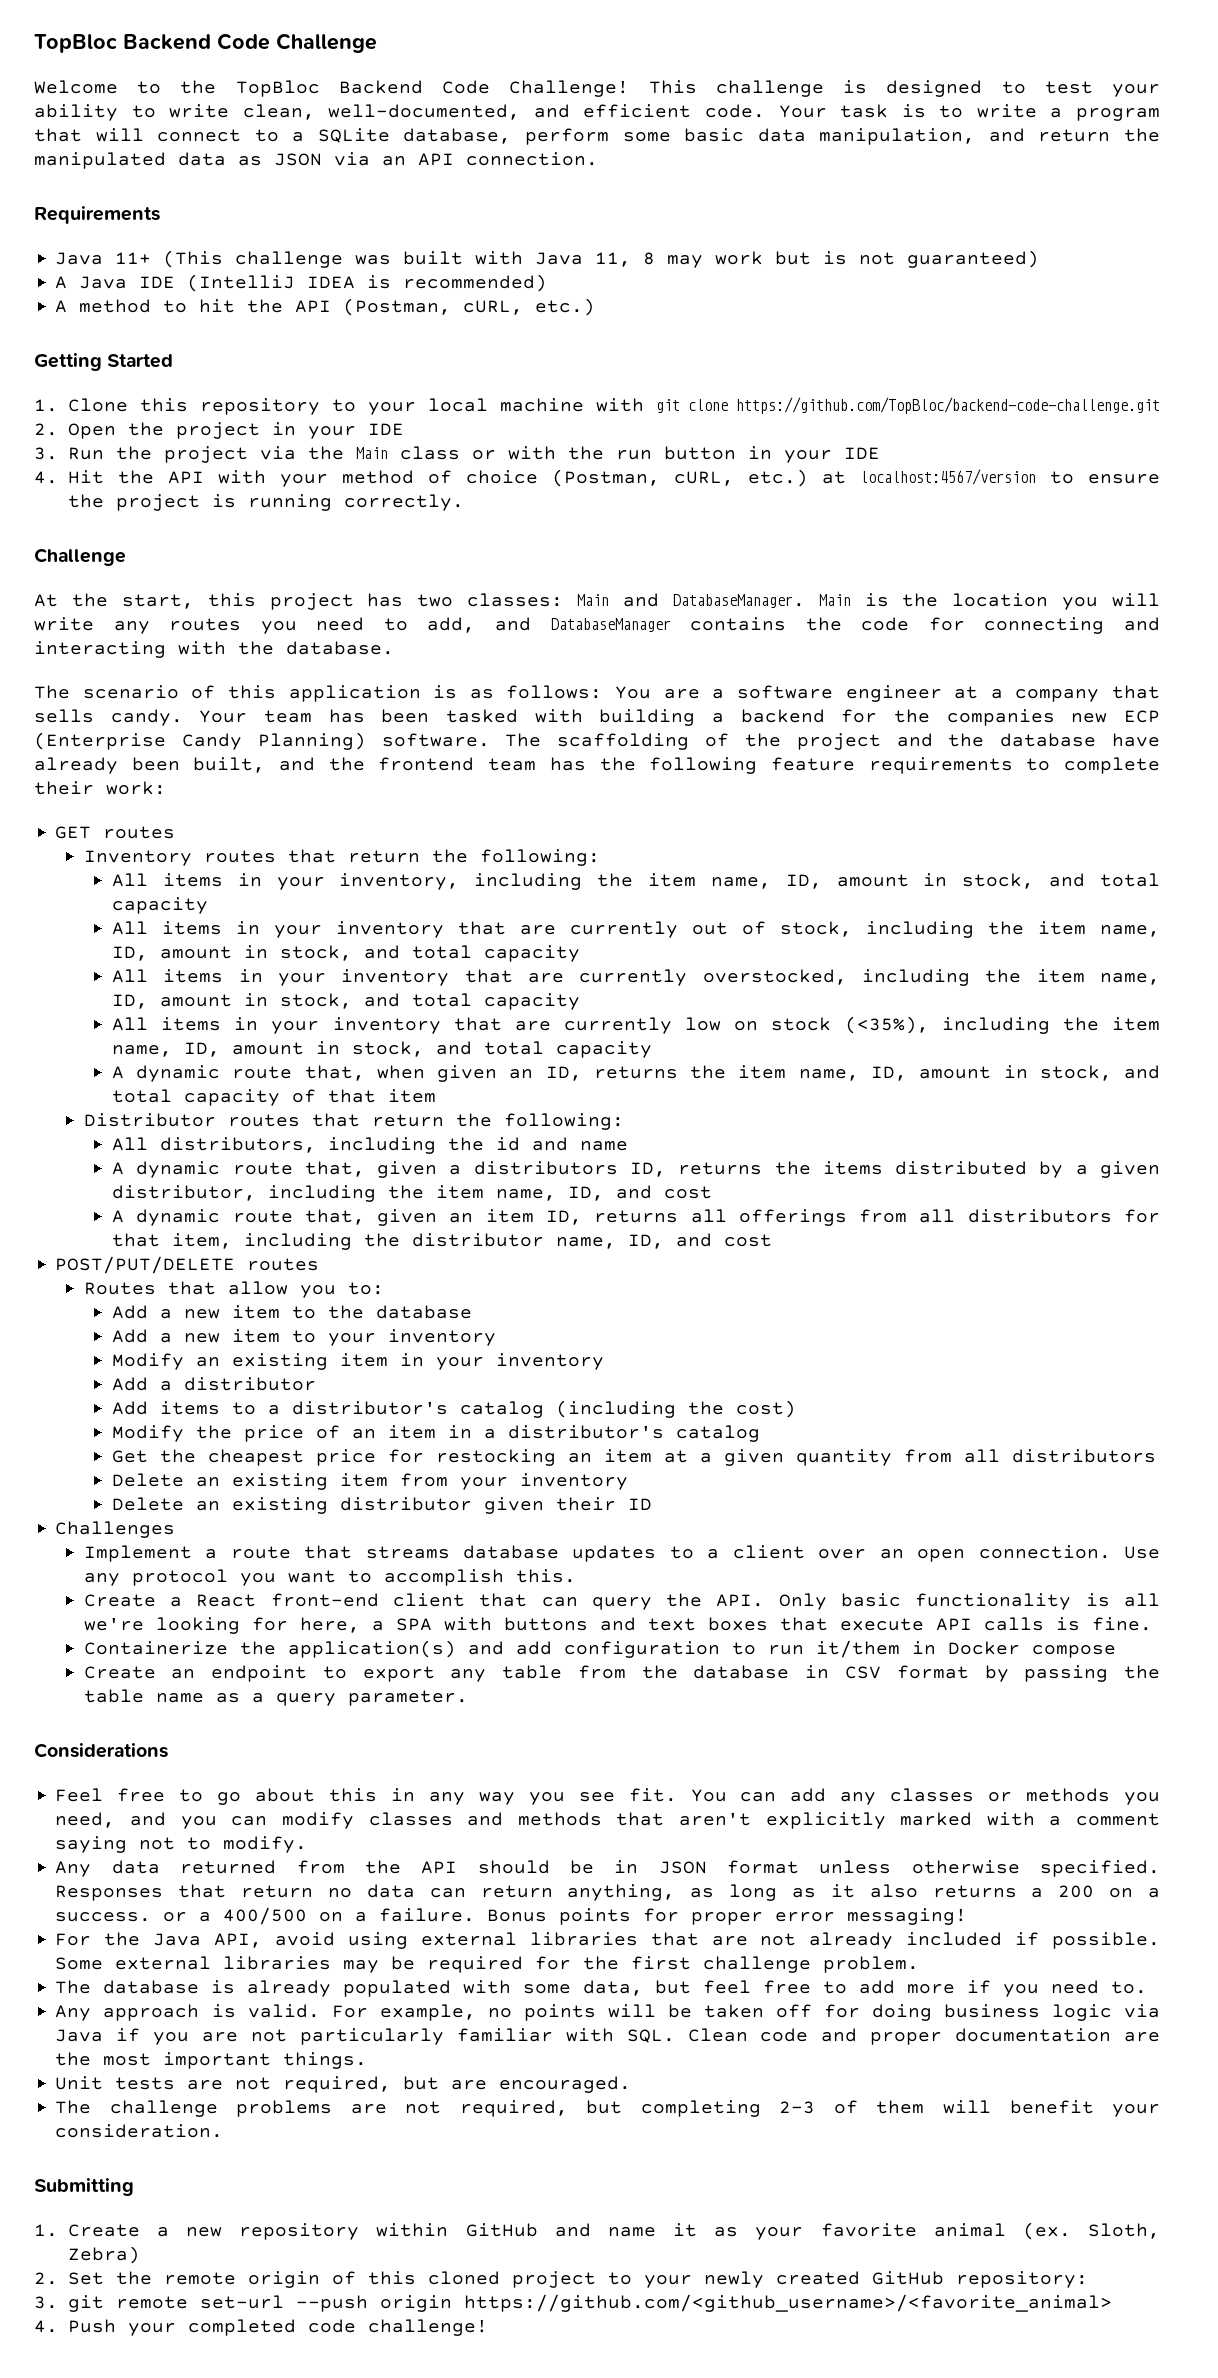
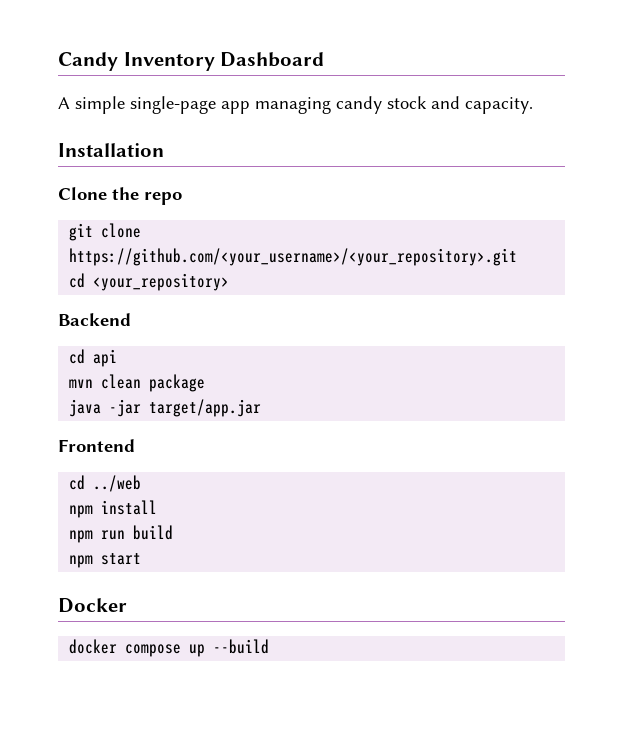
[34,33,377,53] [34,80,1161,97] [34,104,1160,121] [34,128,1160,145] [34,152,598,169] [34,206,160,224] [55,250,1040,268] [55,274,548,292] [55,298,596,316] [34,353,174,371] [34,397,1160,415] [34,422,404,439] [34,446,880,463] [34,469,1160,487] [67,494,464,511] [34,548,126,566] [34,593,1160,610] [34,617,1160,634] [34,641,394,658] [34,685,1160,702] [34,709,1160,726] [34,732,1161,750] [34,757,1161,774] [34,781,166,795] [55,826,176,839] [83,849,600,866] [111,873,1160,890] [111,897,208,914] [111,921,1160,938] [111,945,580,962] [111,969,1160,986] [111,993,580,1010] [111,1016,1160,1034] [111,1041,652,1058] [111,1065,1161,1082] [111,1089,436,1106] [83,1113,624,1130] [111,1137,628,1154] [111,1161,1160,1178] [111,1185,712,1202] [111,1209,1160,1226] [111,1233,772,1250] [55,1256,320,1274] [83,1281,384,1298] [111,1305,472,1319] [111,1329,496,1346] [111,1353,604,1370] [111,1377,316,1391] [111,1400,796,1418] [111,1425,760,1442] [111,1449,1156,1466] [111,1473,628,1490] [111,1497,652,1514] [55,1521,176,1538] [83,1545,1160,1562] [83,1569,576,1586] [83,1593,1160,1610] [83,1617,1152,1634] [83,1640,1116,1658] [83,1665,1161,1682] [83,1689,468,1706] [34,1743,168,1758] [55,1788,1160,1805] [55,1812,1160,1829] [55,1836,308,1853] [55,1860,1161,1877] [55,1884,1160,1901] [55,1907,968,1925] [55,1932,1160,1949] [55,1956,920,1973] [55,1980,1148,1997] [55,2004,1160,2021] [55,2028,1161,2045] [55,2052,368,2069] [55,2076,632,2093] [55,2100,1160,2117] [55,2124,224,2138] [34,2178,134,2196] [34,2222,1161,2240] [67,2246,140,2264] [34,2271,1088,2288] [34,2294,1112,2312] [34,2319,488,2336] TopBloc Backend Code Challenge // Welcome to the TopBloc Backend Code Challenge! This challenge is designed to test your ability to write clean, well-documented, and efficient code. Your task is to write a program that will connect to a SQLite database, perform some basic data manipulation, and return the manipulated data as JSON via an API connection. // Requirements // Java 11+ (This challenge was built with Java 11, 8 may work but is not guaranteed) // A Java IDE (IntelliJ IDEA is recommended) // A method to hit the API (Postman, cURL, etc.) // Getting Started // 1. Clone this repository to your local machine with git clone https://github.com/TopBloc/backend-code-challenge.git // 2. Open the project in your IDE // 3. Run the project via the Main class or with the run button in your IDE // 4. Hit the API with your method of choice (Postman, cURL, etc.) at localhost:4567/version to ensure the project is running correctly. // Challenge // At the start, this project has two classes: Main and DatabaseManager. Main is the location you will write any routes you need to add, and DatabaseManager contains the code for connecting and interacting with the database. // The scenario of this application is as follows: You are a software engineer at a company that sells candy. Your team has been tasked with building a backend for the companies new ECP (Enterprise Candy Planning) software. The scaffolding of the project and the database have already been built, and the frontend team has the following feature requirements to complete their work: // GET routes // Inventory routes that return the following: // All items in your inventory, including the item name, ID, amount in stock, and total capacity // All items in your inventory that are currently out of stock, including the item name, ID, amount in stock, and total capacity // All items in your inventory that are currently overstocked, including the item name, ID, amount in stock, and total capacity // All items in your inventory that are currently low on stock (<35%), including the item name, ID, amount in stock, and total capacity // A dynamic route that, when given an ID, returns the item name, ID, amount in stock, and total capacity of that item // Distributor routes that return the following: // All distributors, including the id and name // A dynamic route that, given a distributors ID, returns the items distributed by a given distributor, including the item name, ID, and cost // A dynamic route that, given an item ID, returns all offerings from all distributors for that item, including the distributor name, ID, and cost // POST/PUT/DELETE routes // Routes that allow you to: // Add a new item to the database // Add a new item to your inventory // Modify an existing item in your inventory // Add a distributor // Add items to a distributor's catalog (including the cost) // Modify the price of an item in a distributor's catalog // Get the cheapest price for restocking an item at a given quantity from all distributors // Delete an existing item from your inventory // Delete an existing distributor given their ID // Challenges // Implement a route that streams database updates to a client over an open connection. Use any protocol you want to accomplish this. // Create a React front-end client that can query the API. Only basic functionality is all we're looking for here, a SPA with buttons and text boxes that execute API calls is fine. // Containerize the application(s) and add configuration to run it/them in Docker compose // Create an endpoint to export any table from the database in CSV format by passing the table name as a query parameter. // Considerations // Feel free to go about this in any way you see fit. You can add any classes or methods you need, and you can modify classes and methods that aren't explicitly marked with a comment saying not to modify. // Any data returned from the API should be in JSON format unless otherwise specified. Responses that return no data can return anything, as long as it also returns a 200 on a success. or a 400/500 on a failure. Bonus points for proper error messaging! // For the Java API, avoid using external libraries that are not already included if possible. Some external libraries may be required for the first challenge problem. // The database is already populated with some data, but feel free to add more if you need to. // Any approach is valid. For example, no points will be taken off for doing business logic via Java if you are not particularly familiar with SQL. Clean code and proper documentation are the most important things. // Unit tests are not required, but are encouraged. // The challenge problems are not required, but completing 2-3 of them will benefit your consideration. // Submitting // 1. Create a new repository within GitHub and name it as your favorite animal (ex. Sloth, Zebra) // 2. Set the remote origin of this cloned project to your newly created GitHub repository: // 3. git remote set-url --push origin https://github.com/<github_username>/<favorite_animal> // 4. Push your completed code challenge! -> [58,52,325,71] [58,96,533,114] [58,143,164,157] [58,187,182,205] [69,223,142,241] [69,248,518,266] [69,273,230,291] [58,313,131,326] [69,349,118,367] [69,374,206,392] [69,399,262,417] [58,439,135,452] [69,475,142,492] [69,500,158,518] [69,525,174,543] [69,553,142,568] [58,598,127,613] [69,639,270,657] Candy Inventory Dashboard // A simple single-page app managing candy stock and capacity. // Installation // Clone the repo // git clone https://github.com/<your_username>/<your_repository>.git // cd <your_repository> // Backend // cd api // mvn clean package // java -jar target/app.jar // Frontend // cd ../web // npm install // npm run build // npm start // Docker // docker compose up --build

